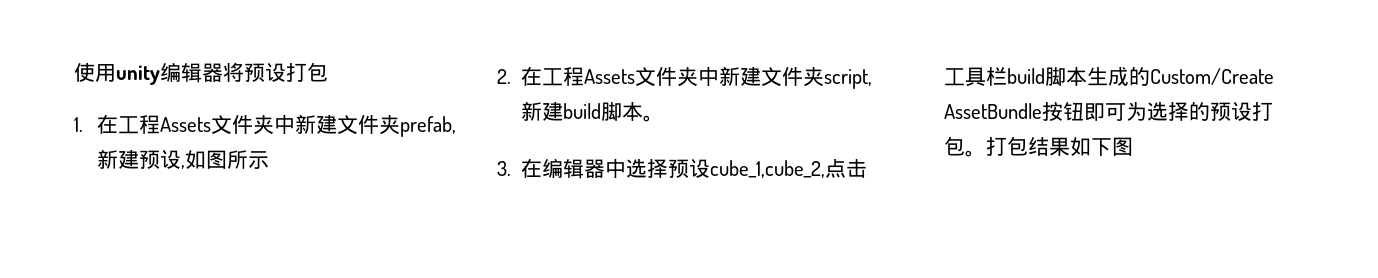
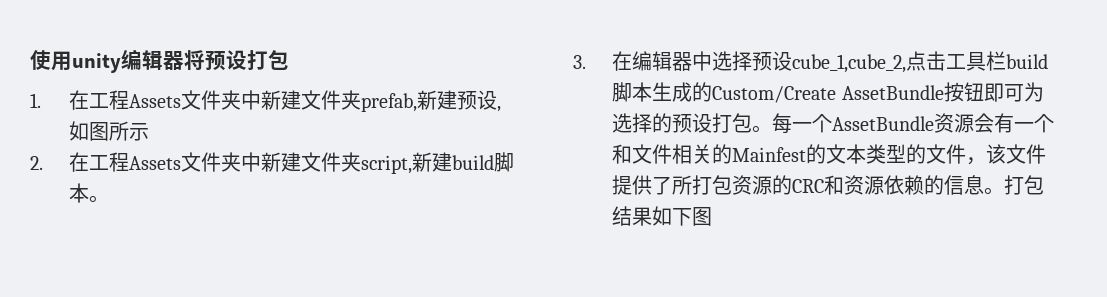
(987, 153) none -> [772,113,1055,134] [612,144,1047,165] [612,175,1005,195] 每一个AssetBundle资源会有一个和文件相关的Mainfest的文本类型的文件，该文件提供了所打包资源的CRC和资源依赖的信息。

